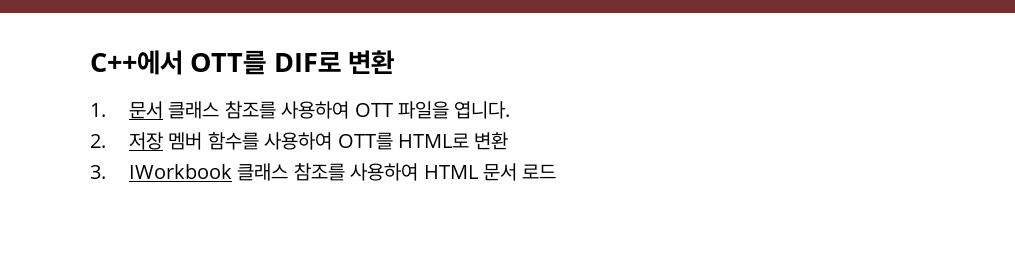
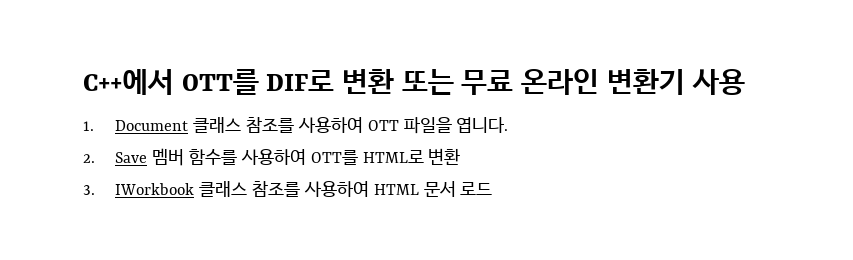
(394, 62) none -> [401,69,745,95] 또는 무료 온라인 변환기 사용
[128,101,163,119] 문서 -> [115,120,189,131] Document
[128,132,163,150] 저장 -> [115,152,148,163] Save

